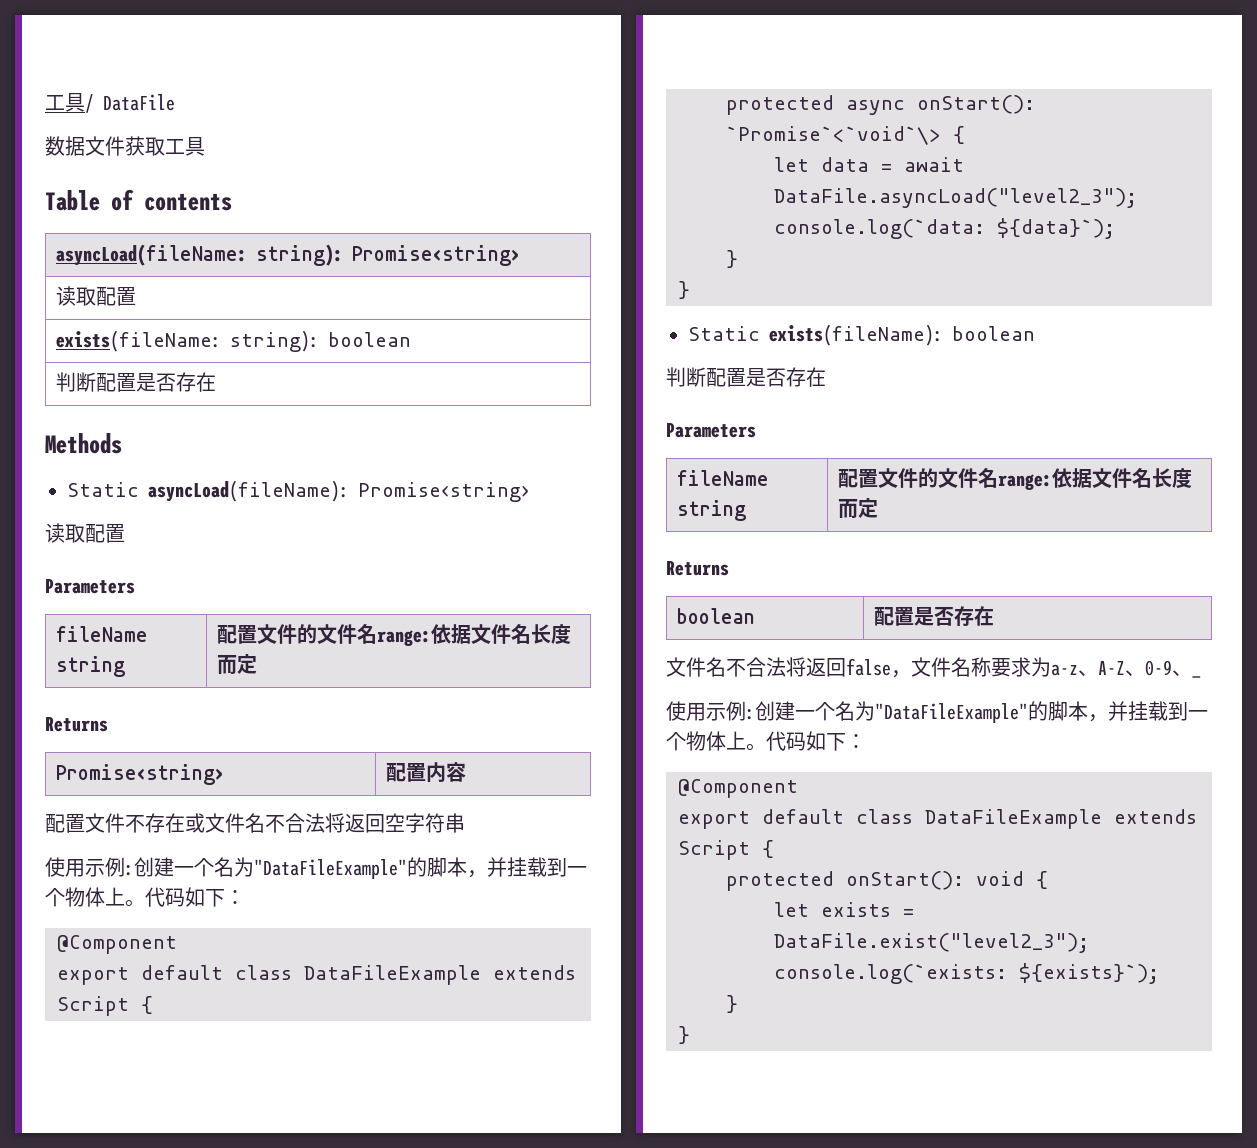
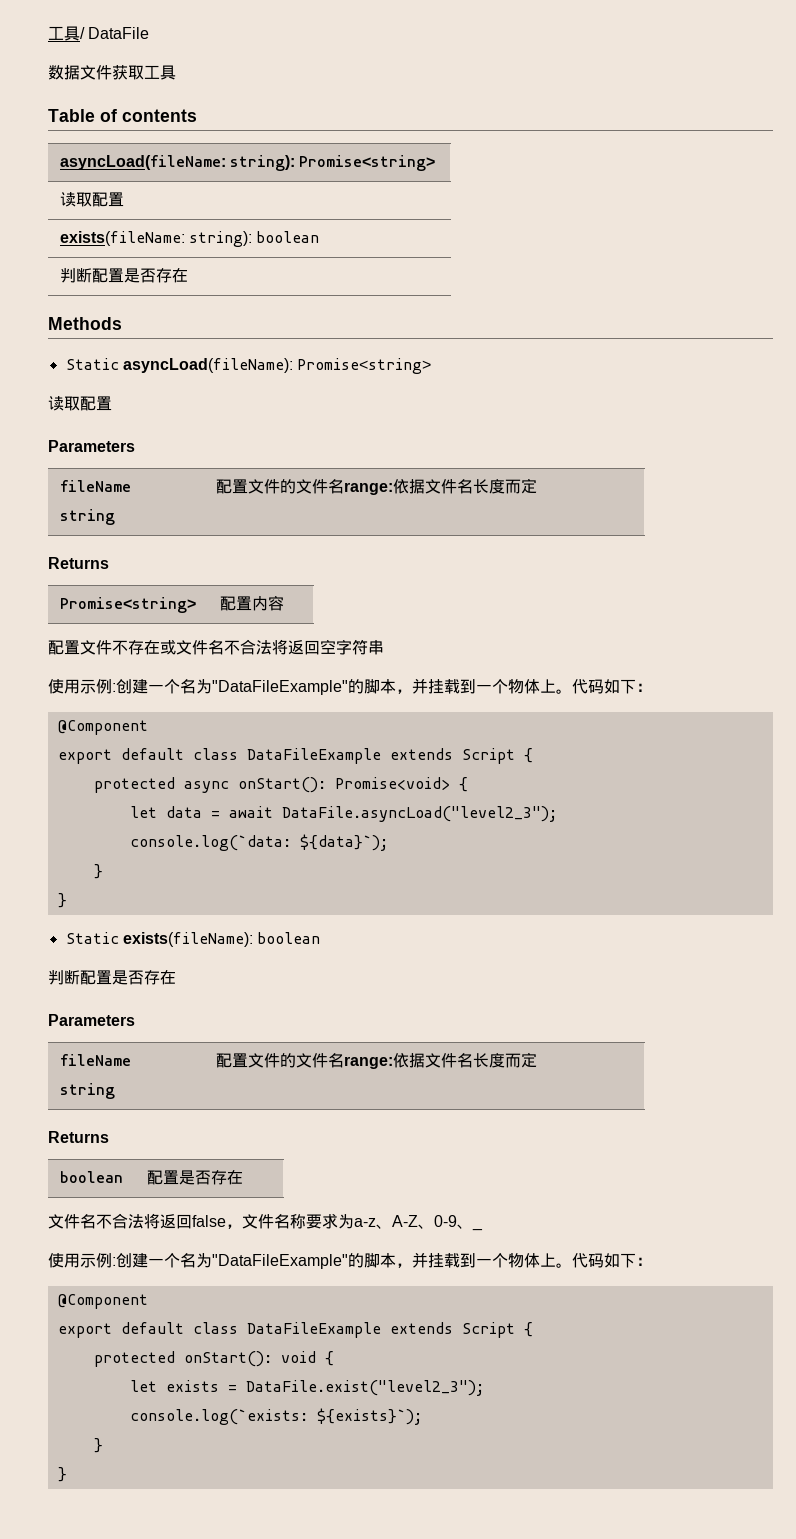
[726,126,941,145] `Promise`<`void`\> -> [334,777,450,790] Promise<void>

